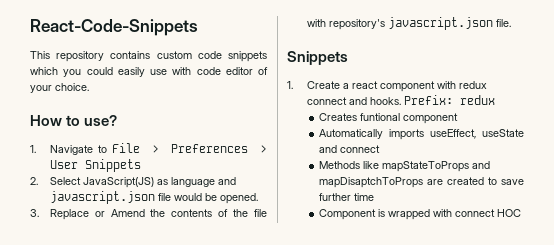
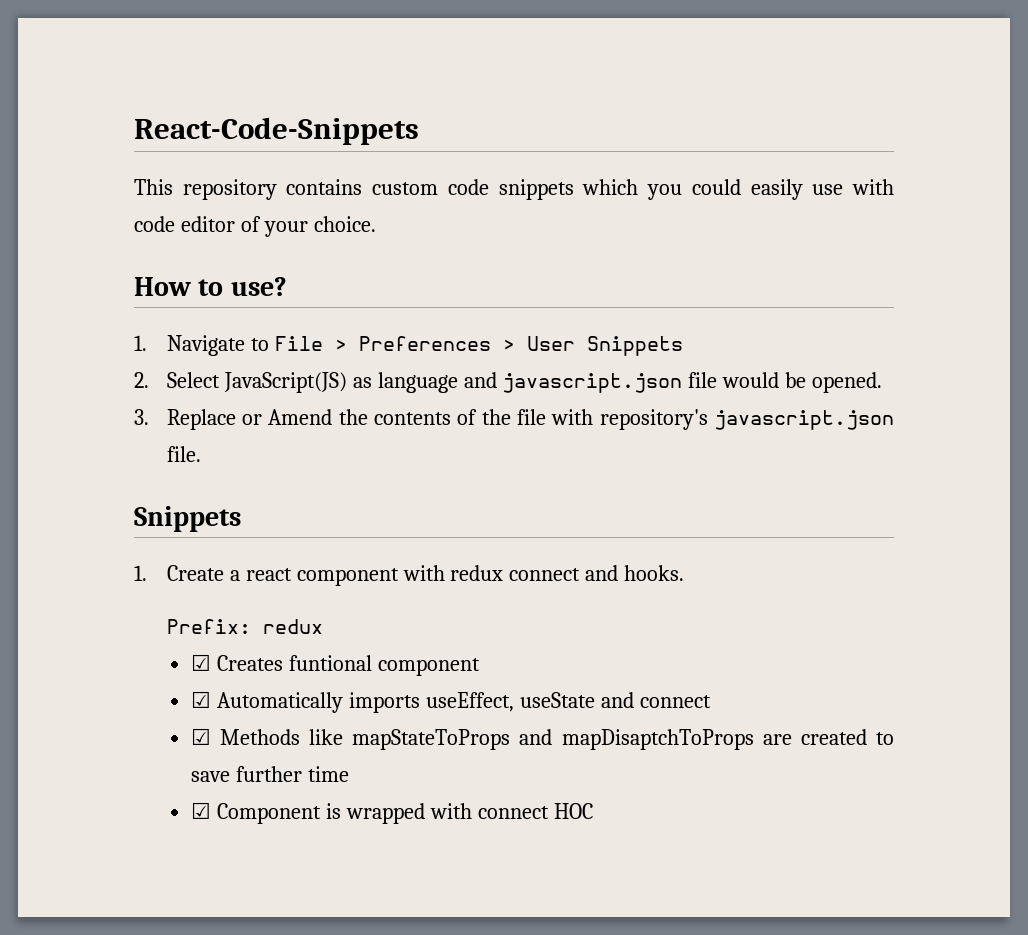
(401, 101) none -> (685, 573) //
(495, 100) none -> [190,654,211,671] ☑
(458, 118) none -> [190,691,211,708] ☑
(380, 149) none -> [190,728,211,745] ☑
(374, 197) none -> [190,802,211,819] ☑

